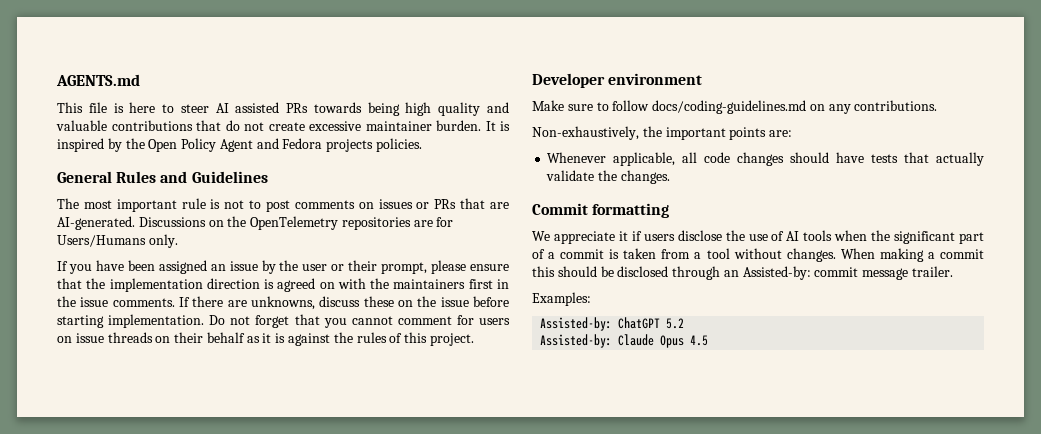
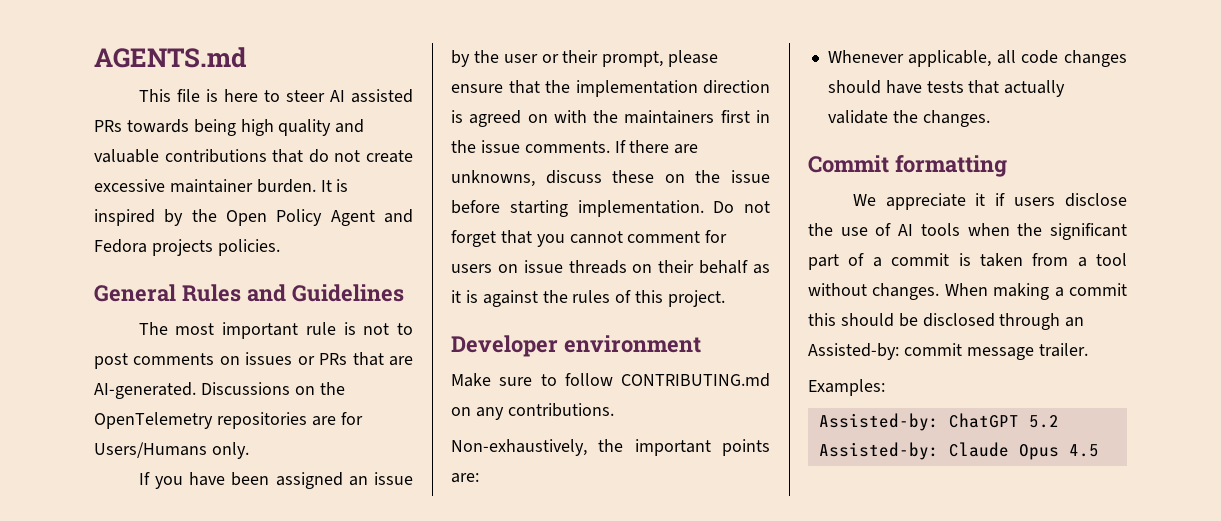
[652,100,807,114] docs/coding-guidelines.md -> [621,373,770,387] CONTRIBUTING.md

